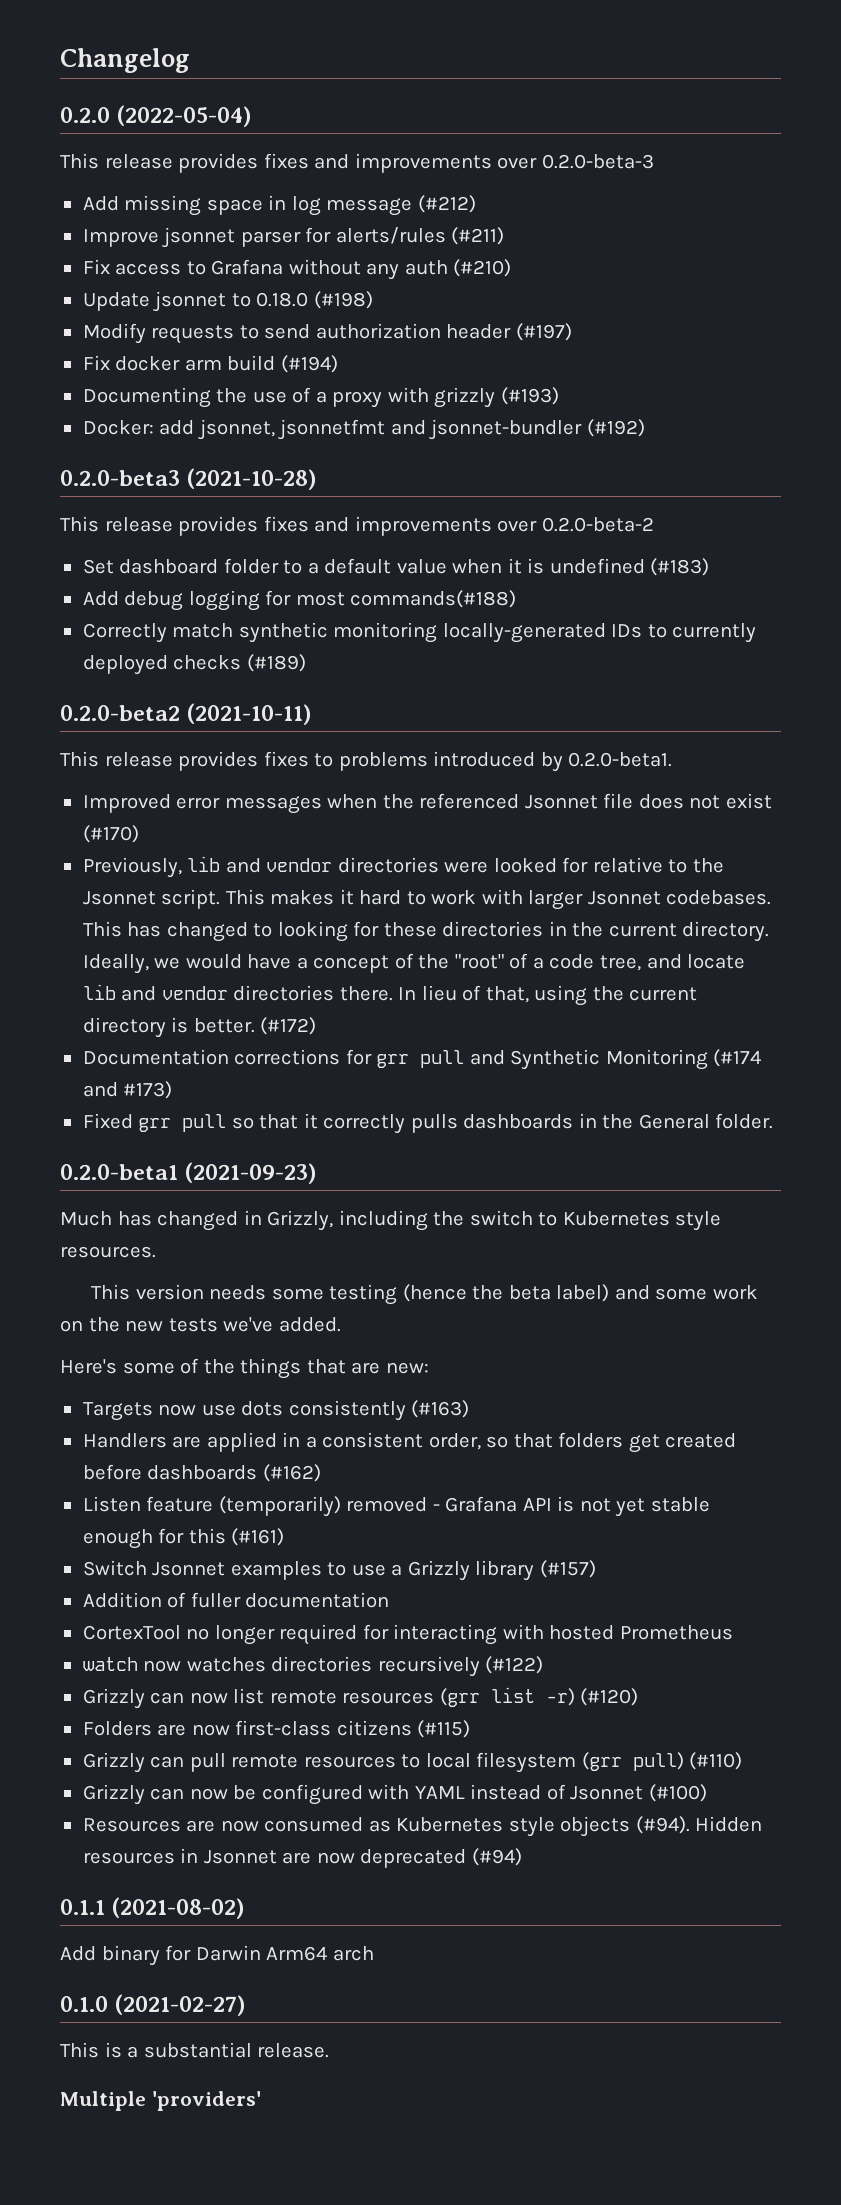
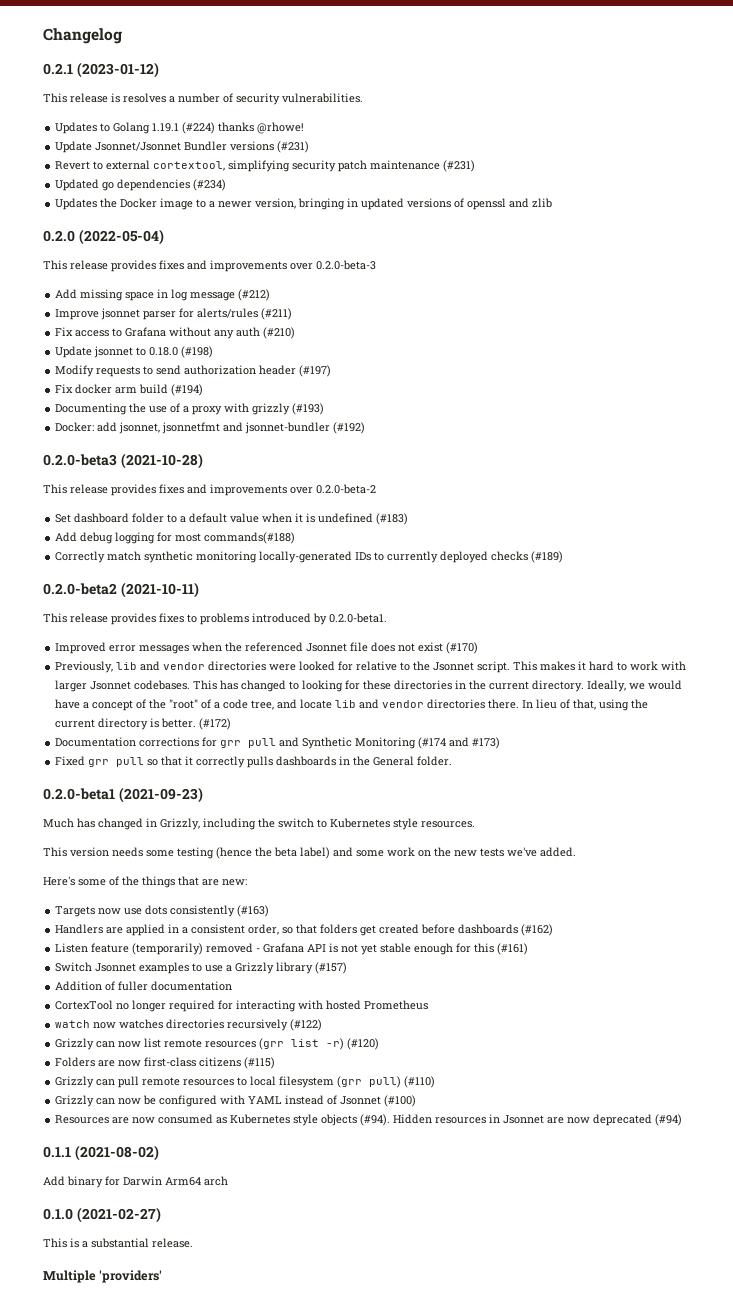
(190, 60) none -> [43,62,159,78] [43,93,363,105] [55,122,305,134] [55,141,310,153] [55,160,476,172] [55,179,227,191] [55,198,553,210] // 0.2.1 (2023-01-12) // This release is resolves a number of security vulnerabilities. // Updates to Golang 1.19.1 (#224) thanks @rhowe! // Update Jsonnet/Jsonnet Bundler versions (#231) // Revert to external cortextool, simplifying security patch maintenance (#231) // Updated go dependencies (#234) // Updates the Docker image to a newer version, bringing in updated versions of openssl and zlib

